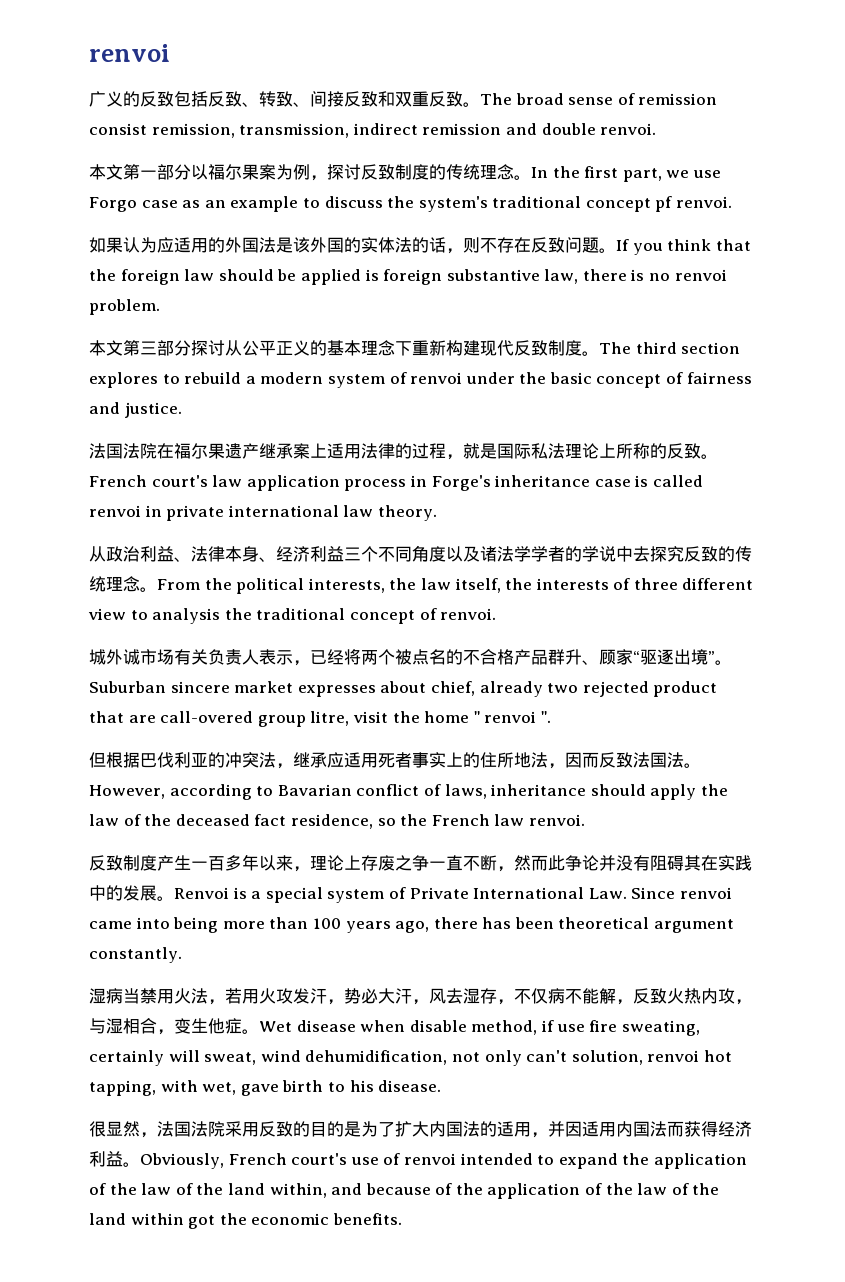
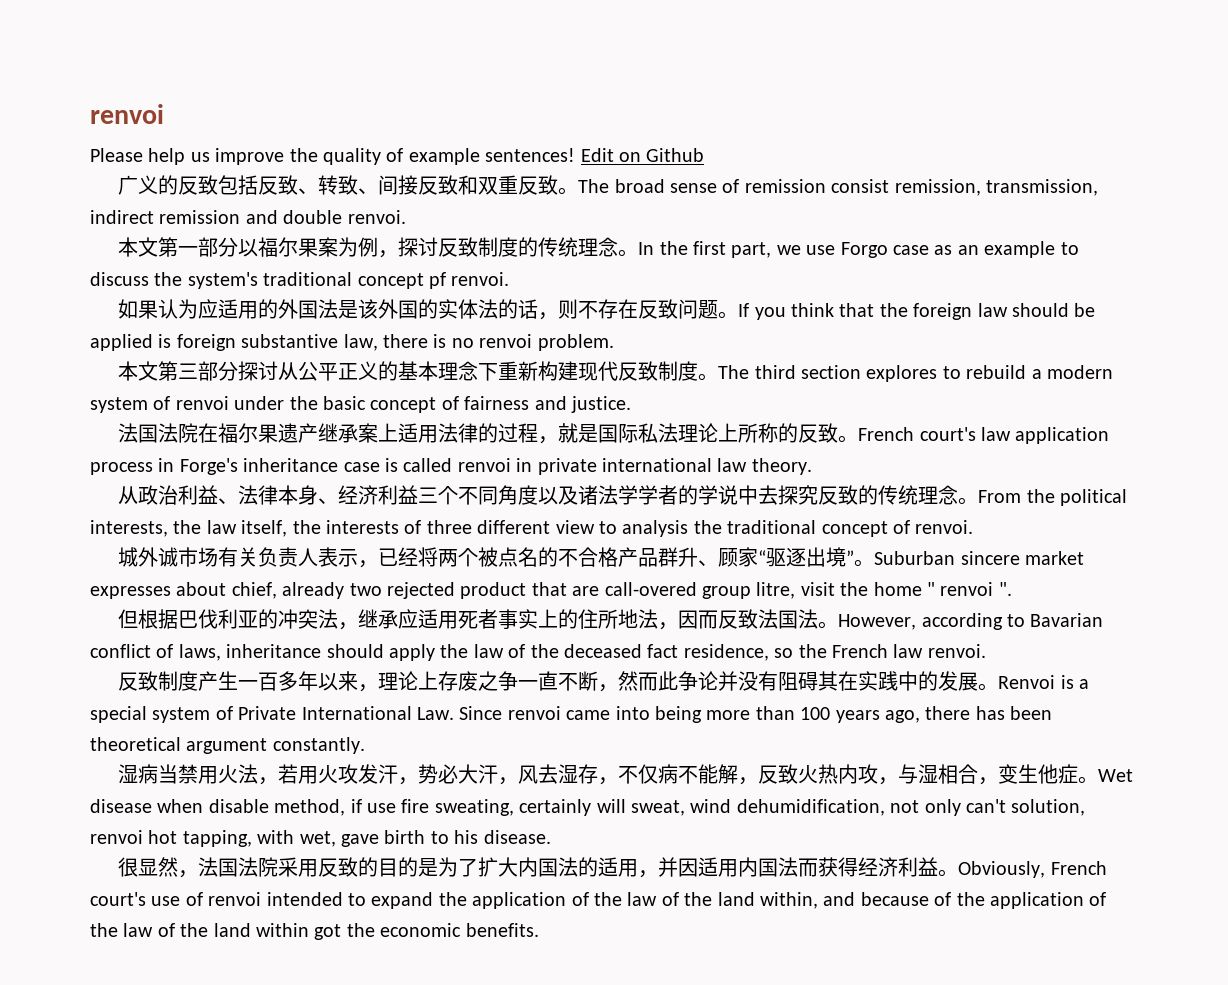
[89,44,170,62] renvoi -> [90,104,164,124] [90,148,705,165] renvoi // Please help us improve the quality of example sentences! Edit on Github

